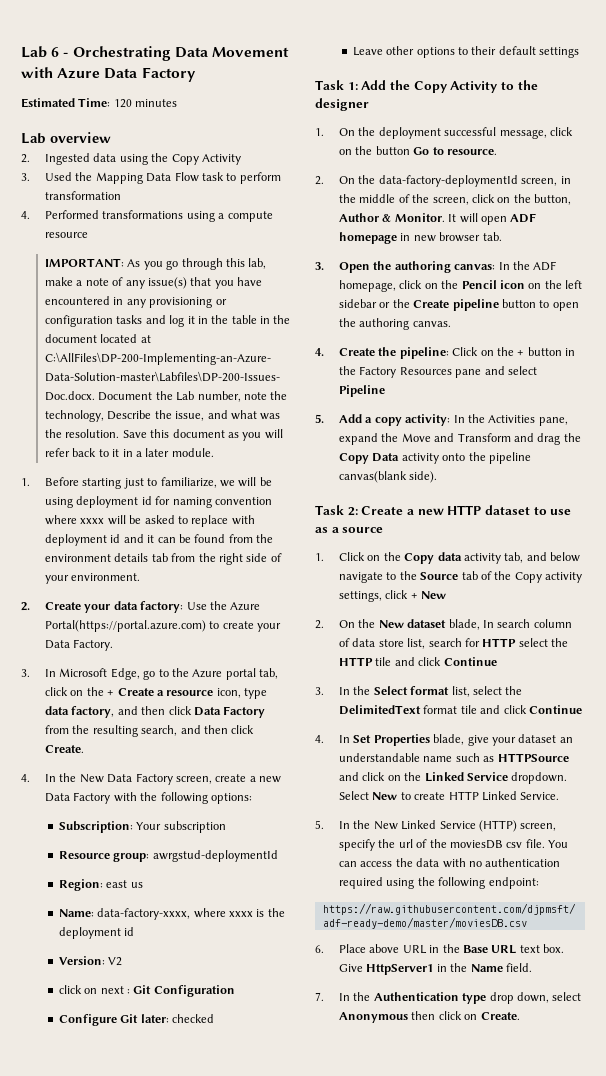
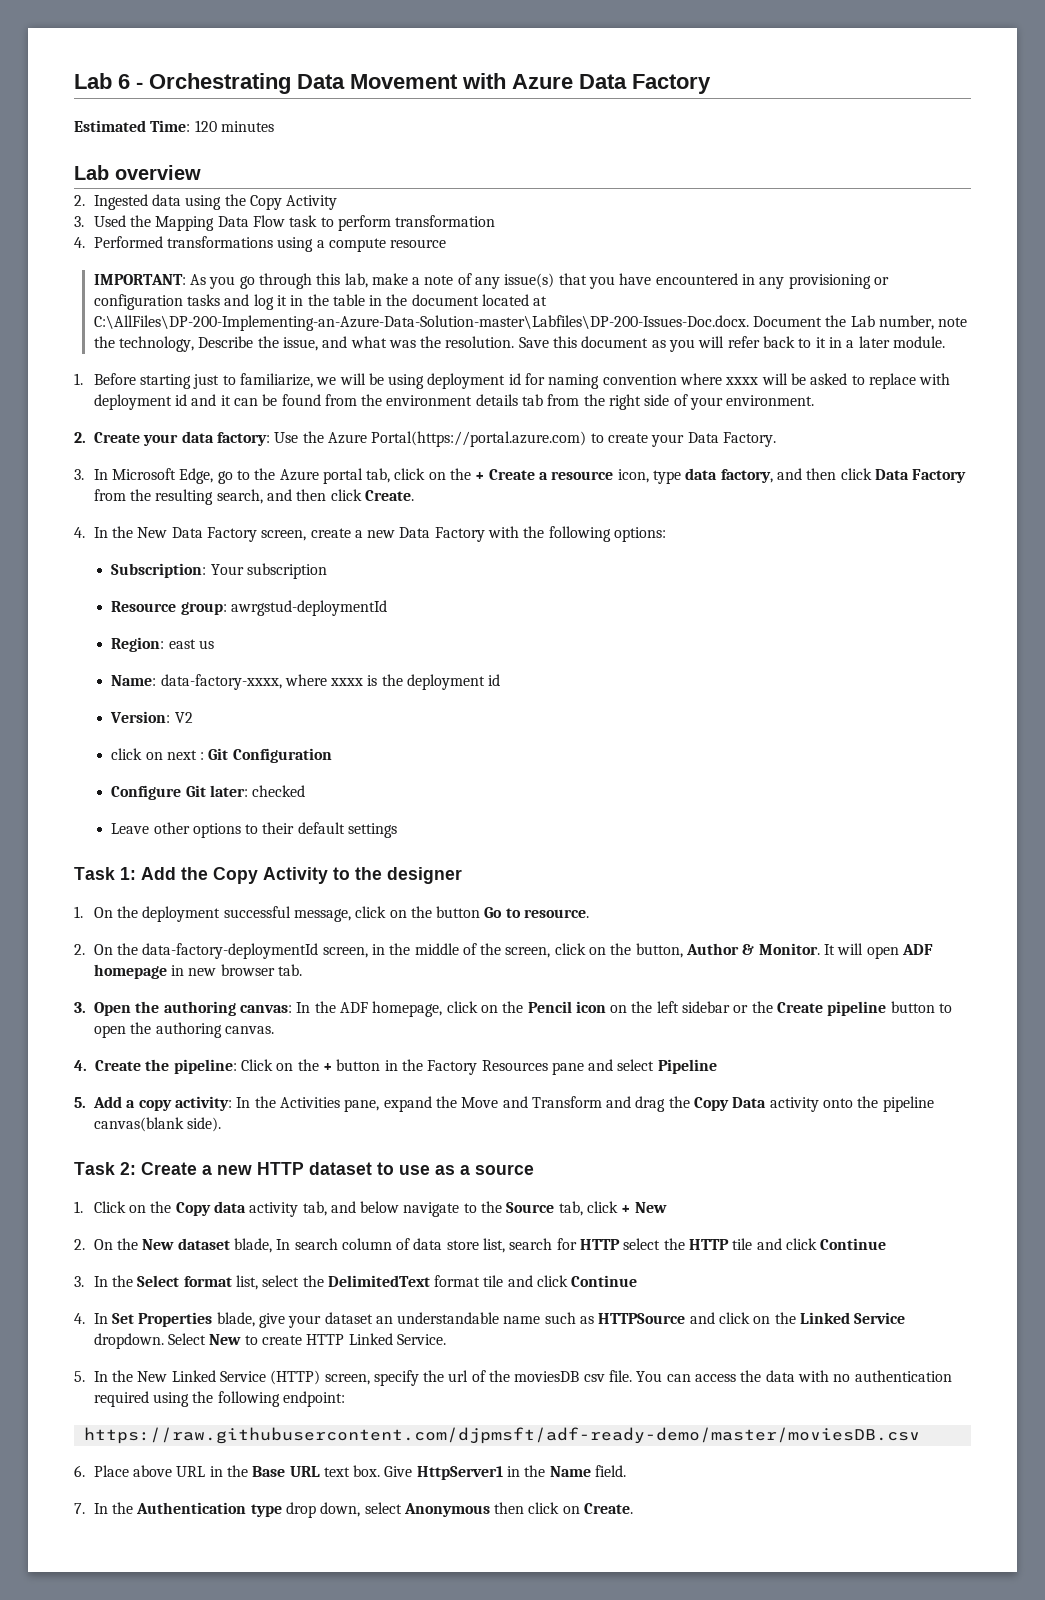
[461,571,583,583] [339,591,383,602] tab of the Copy activity settings, -> [558,1201,583,1216] tab,

